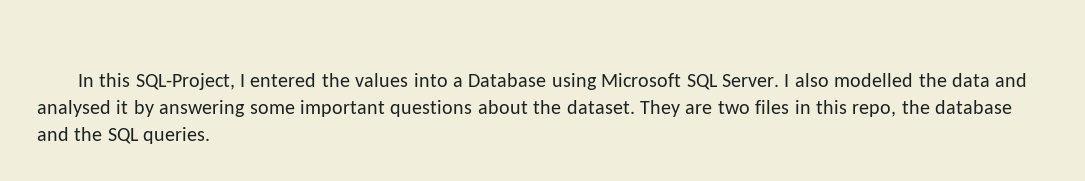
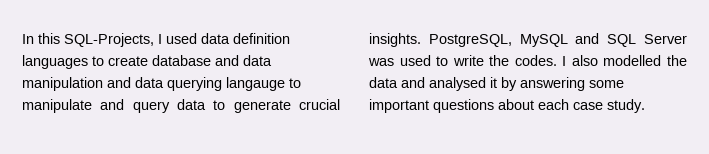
[135,73,779,90] SQL-Project, I entered the values into a Database using Microsoft SQL Server. -> [64,33,290,47] [22,55,272,69] [22,77,301,91] [22,99,340,113] [369,33,687,47] [368,55,557,66] SQL-Projects, I used data definition languages to create database and data manipulation and data querying langauge to manipulate and query data to generate crucial insights. PostgreSQL, MySQL and SQL Server was used to write the codes.
[533,100,1013,117] [37,127,211,144] the dataset. They are two files in this repo, the database and the SQL queries. -> [538,99,645,113] each case study.

